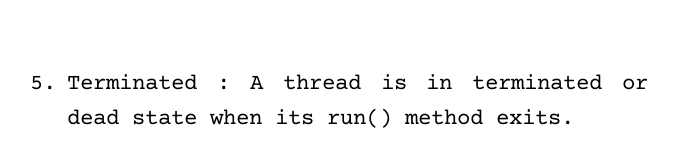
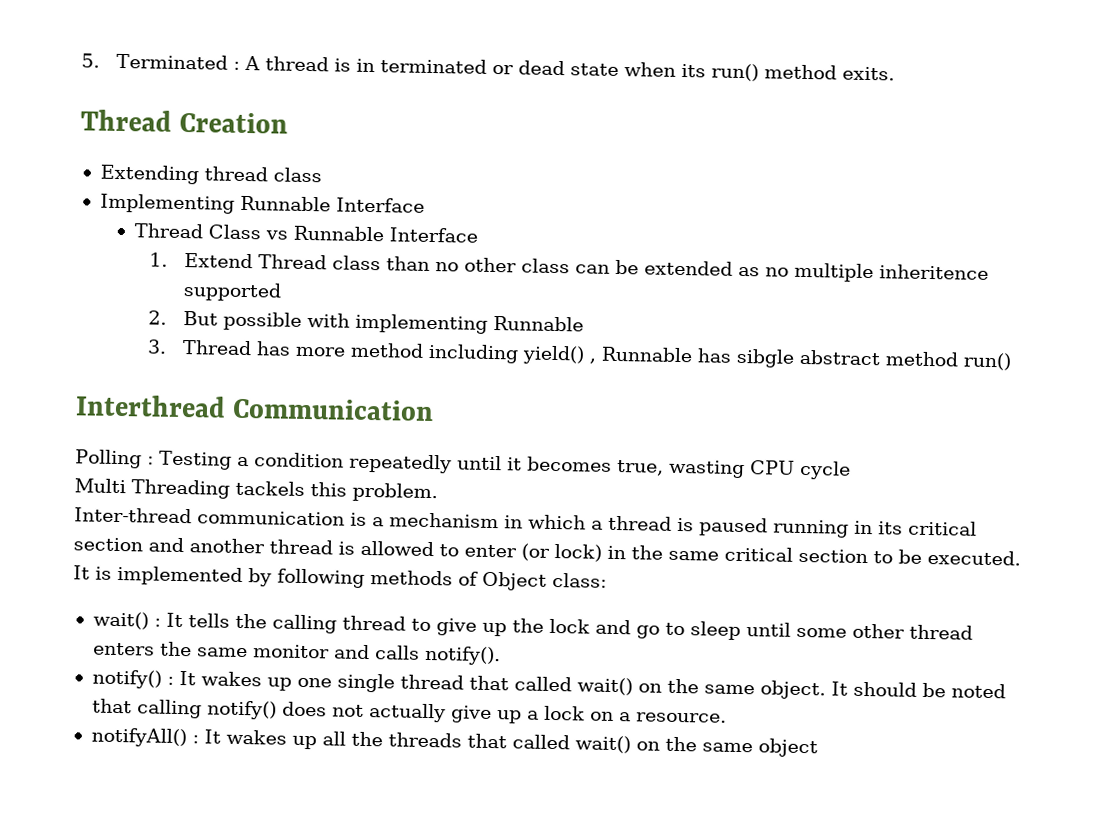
(575, 117) none -> [80,109,289,134] [99,164,322,185] [99,193,425,214] [134,223,479,243] [148,252,990,283] [183,282,283,302] [147,310,585,334] [146,339,1013,371] [75,394,435,422] [75,449,851,480] [74,478,438,503] [74,507,977,538] [73,537,1021,566] [73,565,607,591] [92,611,973,640] [92,641,501,666] [91,669,1006,700] [91,698,727,724] [90,727,818,758] // Thread Creation // Extending thread class // Implementing Runnable Interface // Thread Class vs Runnable Interface // 1. Extend Thread class than no other class can be extended as no multiple inheritence supported // 2. But possible with implementing Runnable // 3. Thread has more method including yield() , Runnable has sibgle abstract method run() // Interthread Communication // Polling : Testing a condition repeatedly until it becomes true, wasting CPU cycle // Multi Threading tackels this problem. // Inter-thread communication is a mechanism in which a thread is paused running in its critical section and another thread is allowed to enter (or lock) in the same critical section to be executed. It is implemented by following methods of Object class: // wait() : It tells the calling thread to give up the lock and go to sleep until some other thread enters the same monitor and calls notify(). // notify() : It wakes up one single thread that called wait() on the same object. It should be noted that calling notify() does not actually give up a lock on a resource. // notifyAll() : It wakes up all the threads that called wait() on the same object

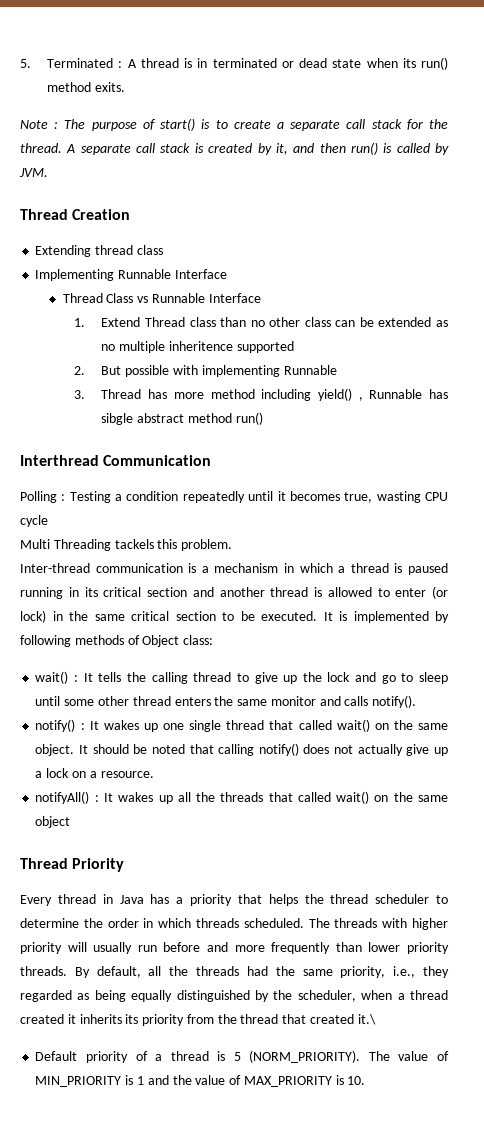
(896, 73) none -> [20,118,449,131] [20,142,449,155] [19,168,48,177] // Note : The purpose of start() is to create a separate call stack for the thread. A separate call stack is created by it, and then run() is called by JVM.
(818, 748) none -> [20,858,125,872] [20,894,448,906] [20,918,449,930] [20,942,449,954] [20,966,449,978] [20,990,448,1002] [20,1014,376,1026] [35,1050,450,1063] [35,1075,366,1087] // Thread Priority // Every thread in Java has a priority that helps the thread scheduler to determine the order in which threads scheduled. The threads with higher priority will usually run before and more frequently than lower priority threads. By default, all the threads had the same priority, i.e., they regarded as being equally distinguished by the scheduler, when a thread created it inherits its priority from the thread that created it.\ // Default priority of a thread is 5 (NORM_PRIORITY). The value of MIN_PRIORITY is 1 and the value of MAX_PRIORITY is 10.

